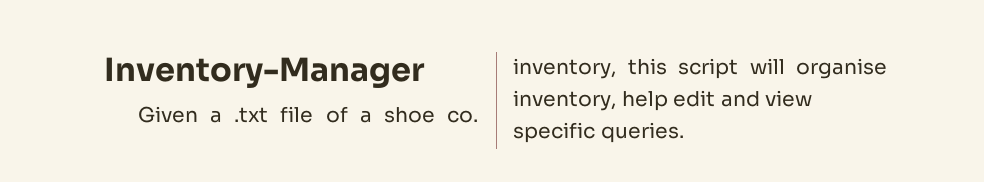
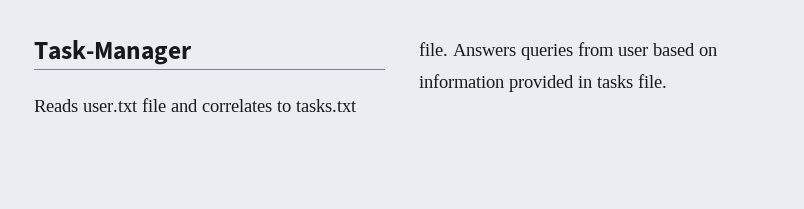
[104,57,425,88] [137,106,478,123] [513,58,887,79] [513,90,813,111] [513,122,684,143] Inventory-Manager // Given a .txt file of a shoe co. inventory, this script will organise inventory, help edit and view specific queries. -> [34,40,192,65] [34,98,357,112] [419,42,717,60] [419,74,667,92] Task-Manager // Reads user.txt file and correlates to tasks.txt file. Answers queries from user based on information provided in tasks file.

